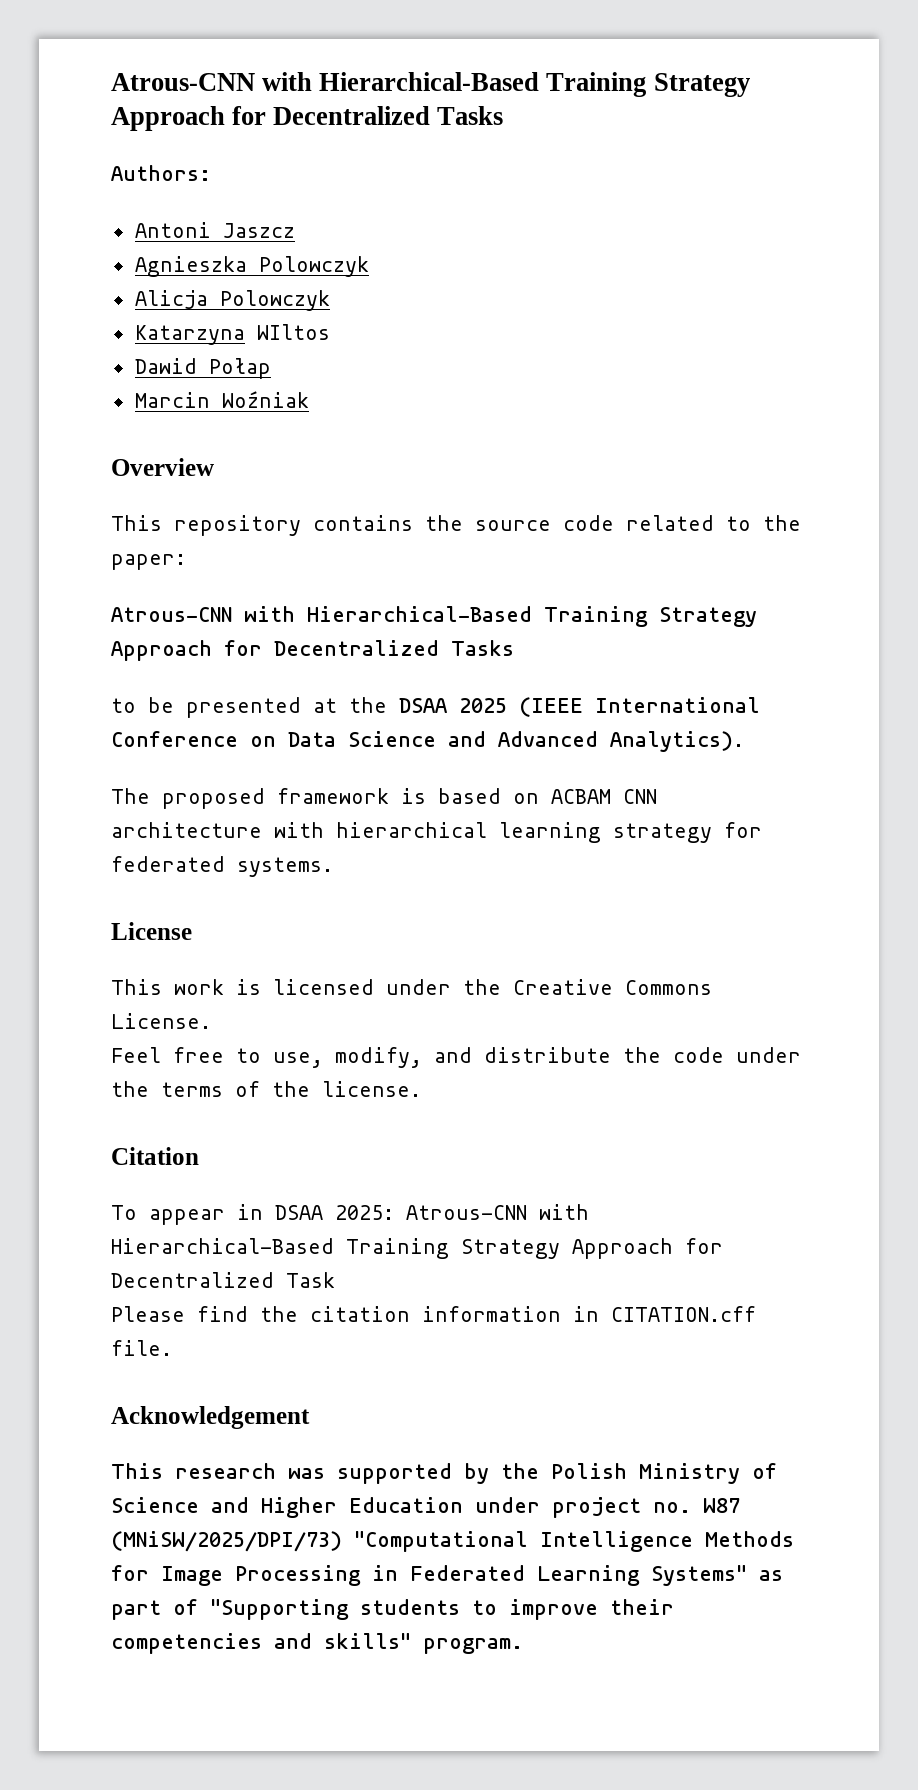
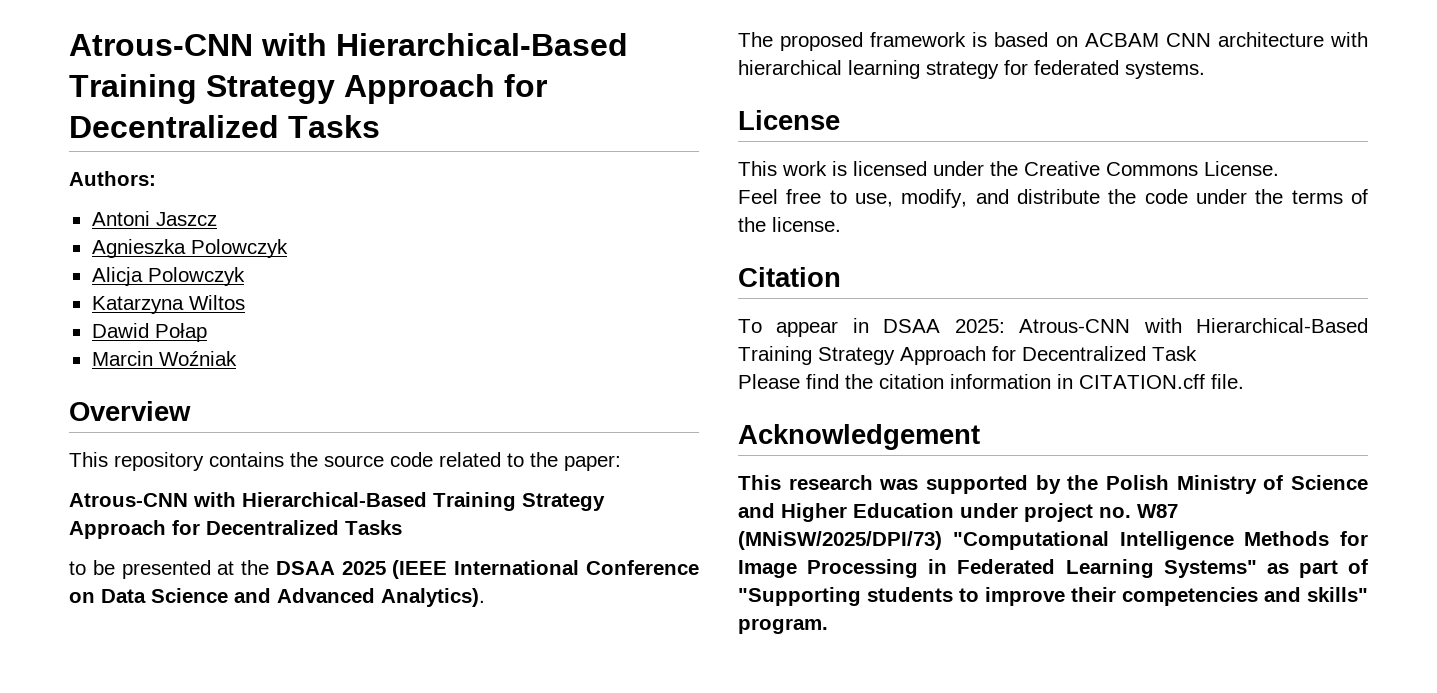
[256,324,330,340] WIltos -> [188,295,245,310] Wiltos

